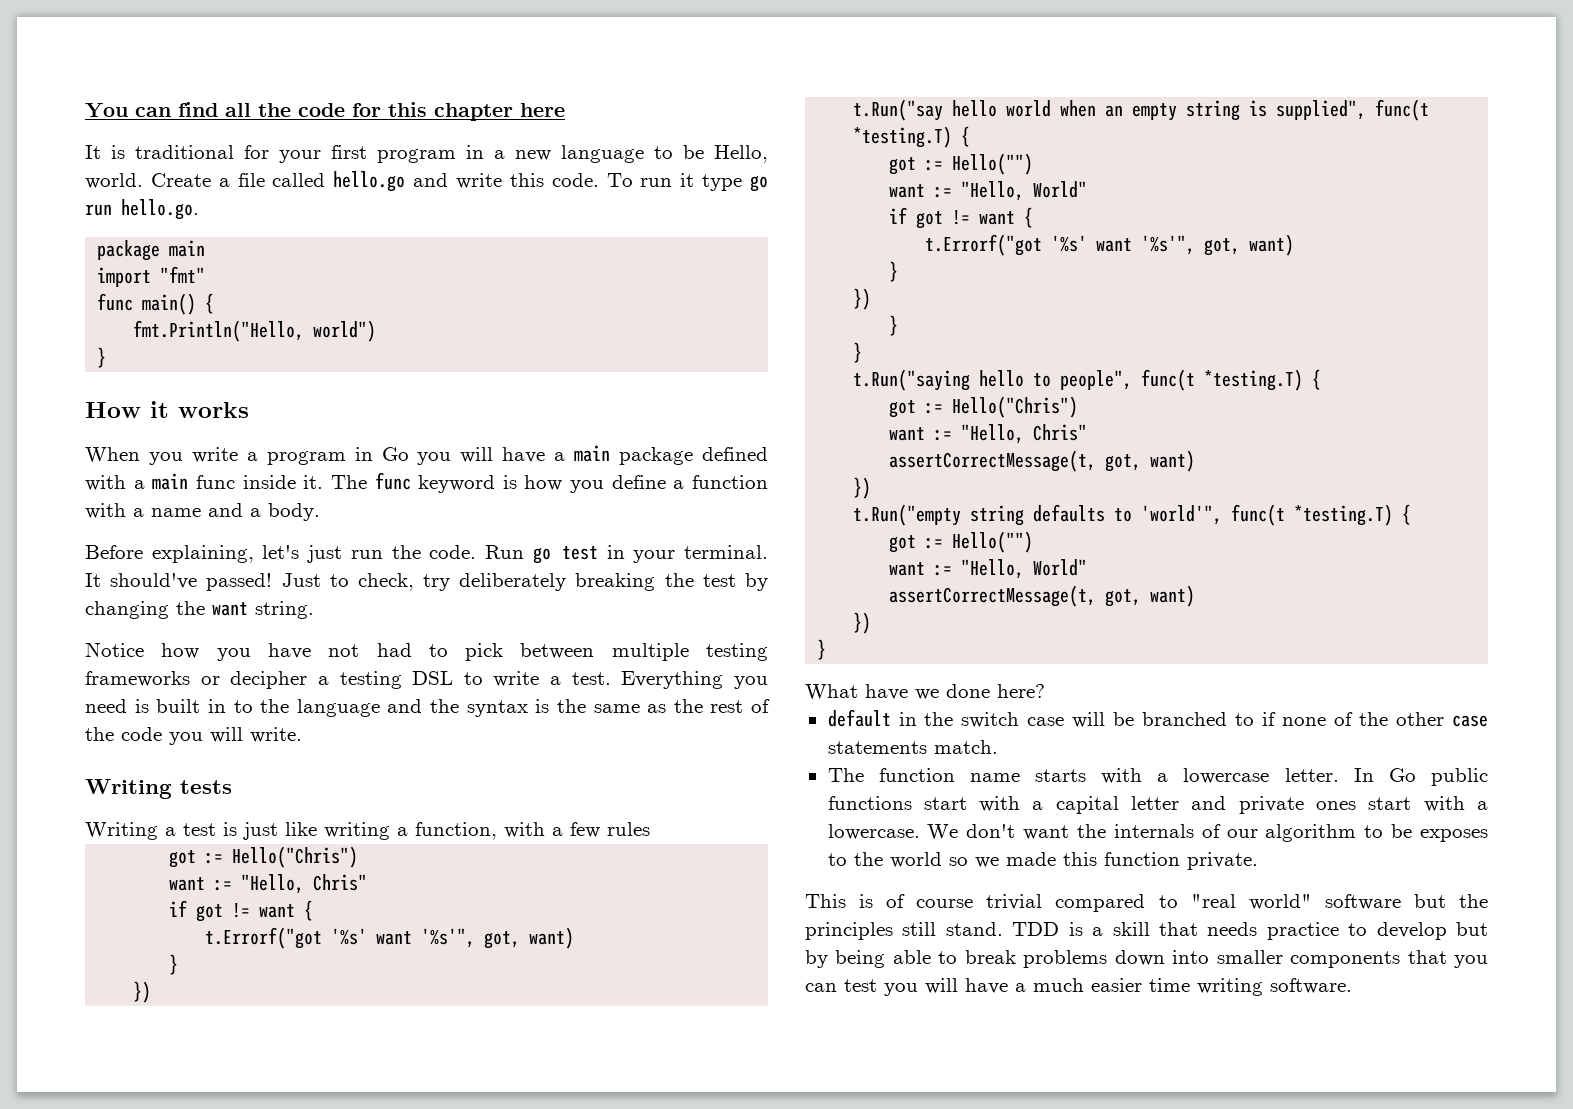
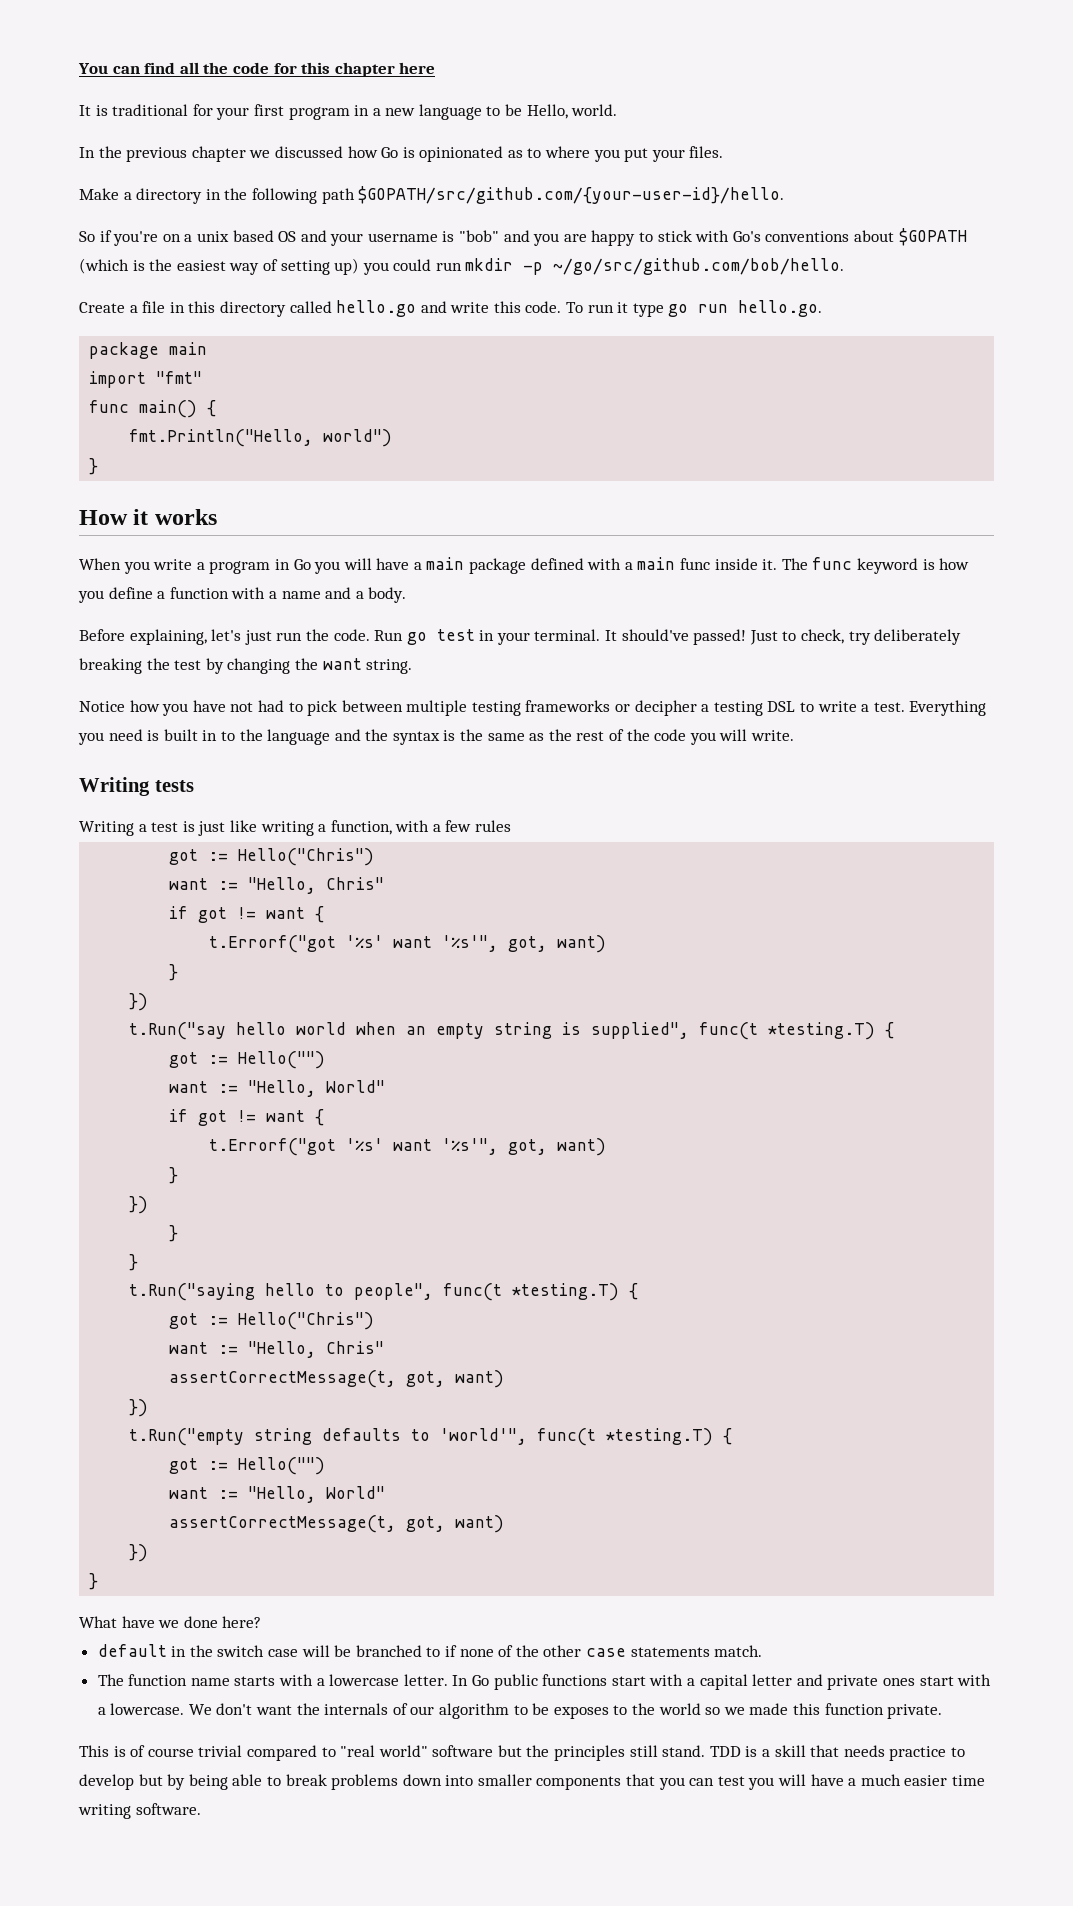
[150,173,265,187] Create a file -> [79,146,724,162] [79,186,785,204] [79,228,967,246] [79,258,845,275] [79,301,286,317] // In the previous chapter we discussed how Go is opinionated as to where you put your files. // Make a directory in the following path $GOPATH/src/github.com/{your-user-id}/hello. // So if you're on a unix based OS and your username is "bob" and you are happy to stick with Go's conventions about $GOPATH (which is the easiest way of setting up) you could run mkdir -p ~/go/src/github.com/bob/hello. // Create a file in this directory

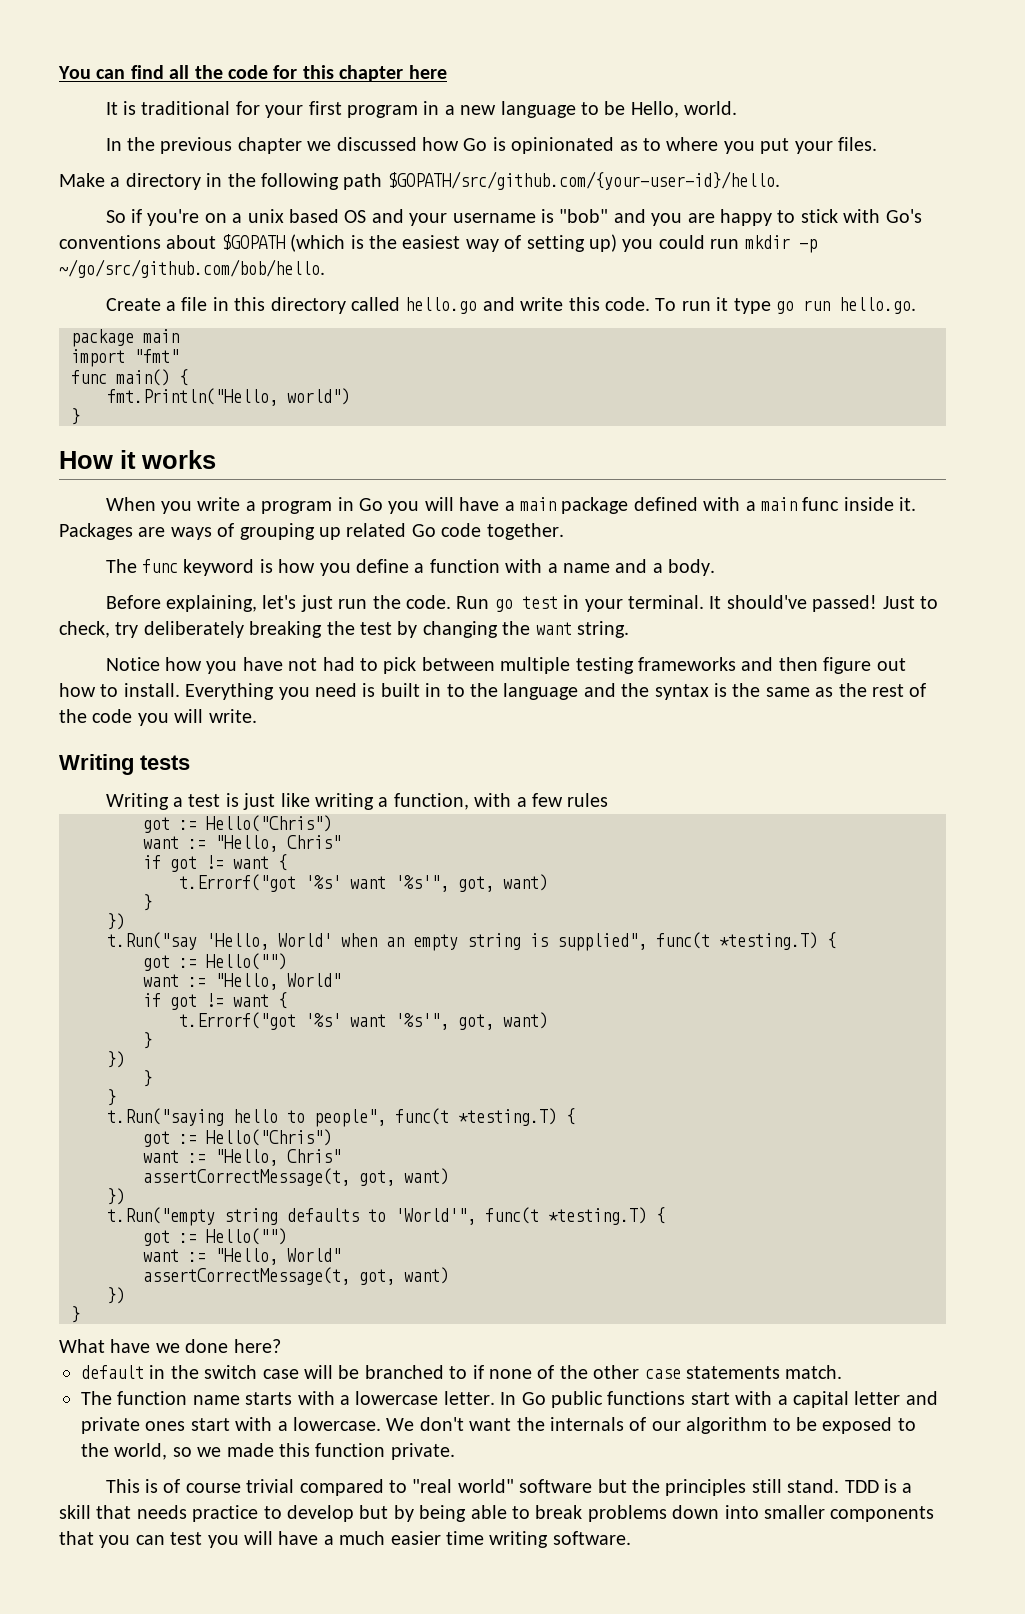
(778, 564) none -> [59,523,564,540] Packages are ways of grouping up related Go code together. //
[615,700,905,716] or decipher a testing DSL to write a test. -> [741,657,906,674] [59,683,180,697] and then figure out how to install.
[236,1022,347,1035] hello world -> [206,933,332,950] 'Hello, World'
[440,1428,528,1445] 'world'", -> [395,1208,476,1225] 'World'",
[553,1703,701,1719] exposes to the world -> [822,1417,916,1434] [81,1443,168,1460] exposed to the world,

